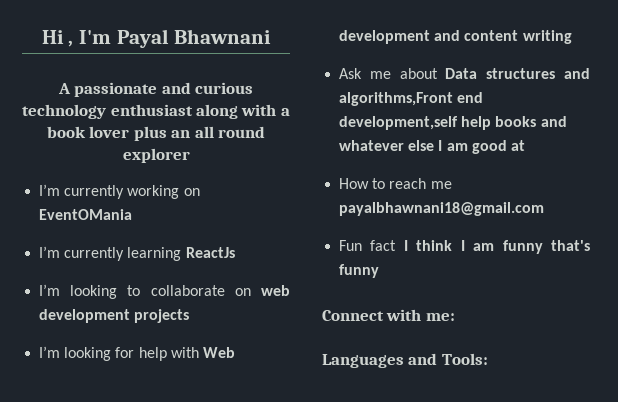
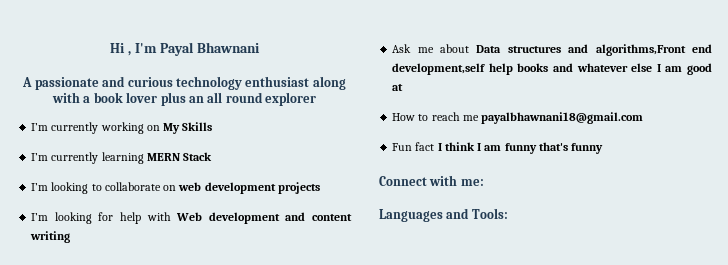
[39,209,133,220] EventOMania -> [163,122,213,134] My Skills
[185,247,235,258] ReactJs -> [146,152,213,161] MERN Stack

